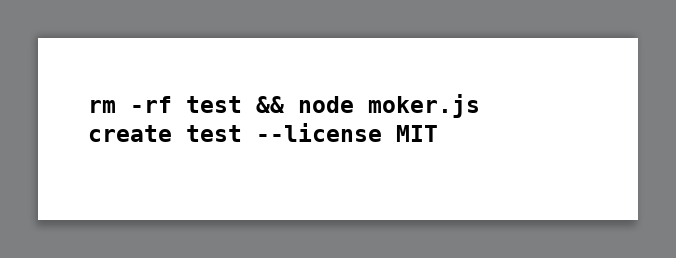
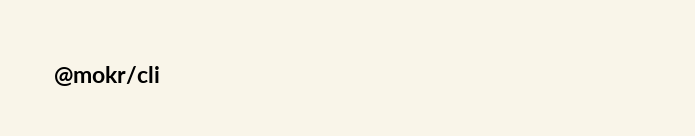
[88,94,480,118] [88,123,438,142] rm -rf test && node moker.js create test --license MIT -> [54,66,160,86] @mokr/cli

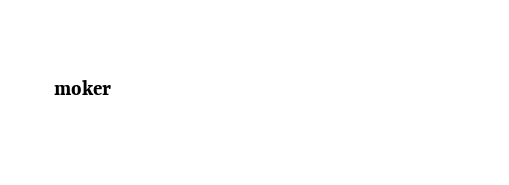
[54,66,160,86] @mokr/cli -> [54,80,111,95] moker

